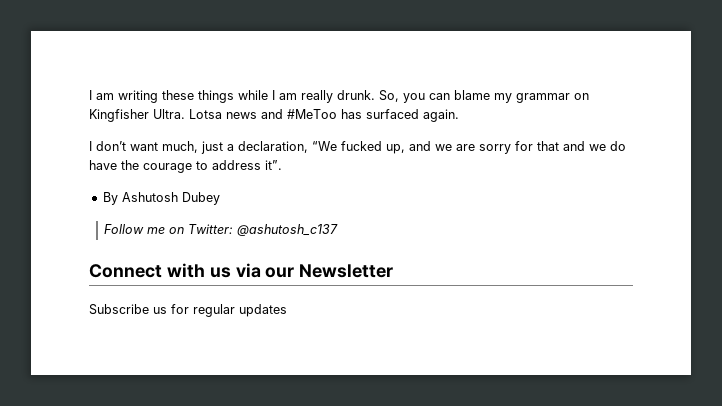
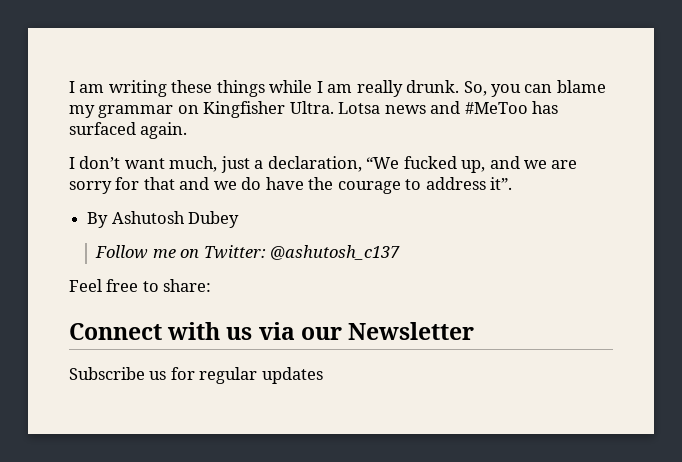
(339, 230) none -> [69,279,212,292] // Feel free to share:

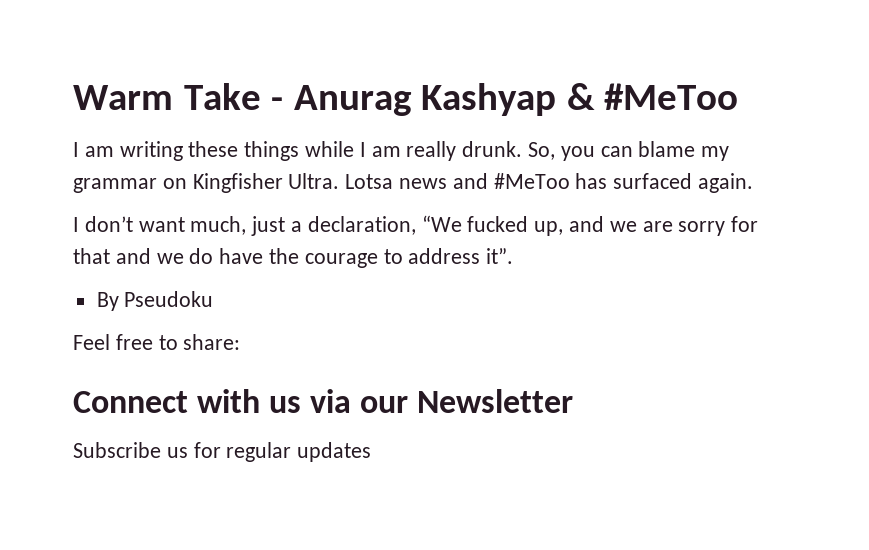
(69, 87) none -> [73,83,739,116] Warm Take - Anurag Kashyap & #MeToo //
[111,211,240,228] [95,245,401,260] Ashutosh Dubey // Follow me on Twitter: @ashutosh_c137 -> [124,291,214,307] Pseudoku

